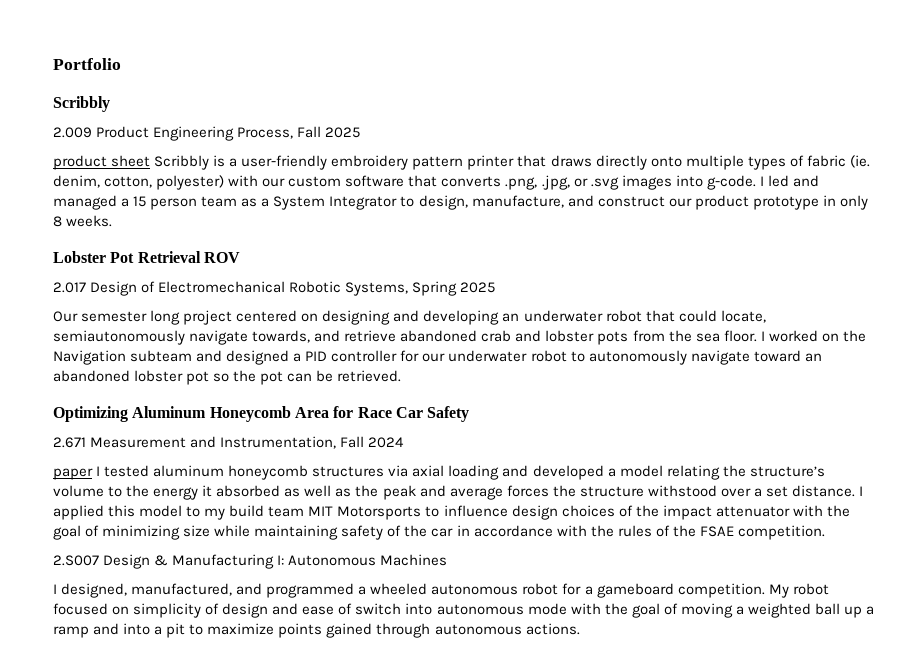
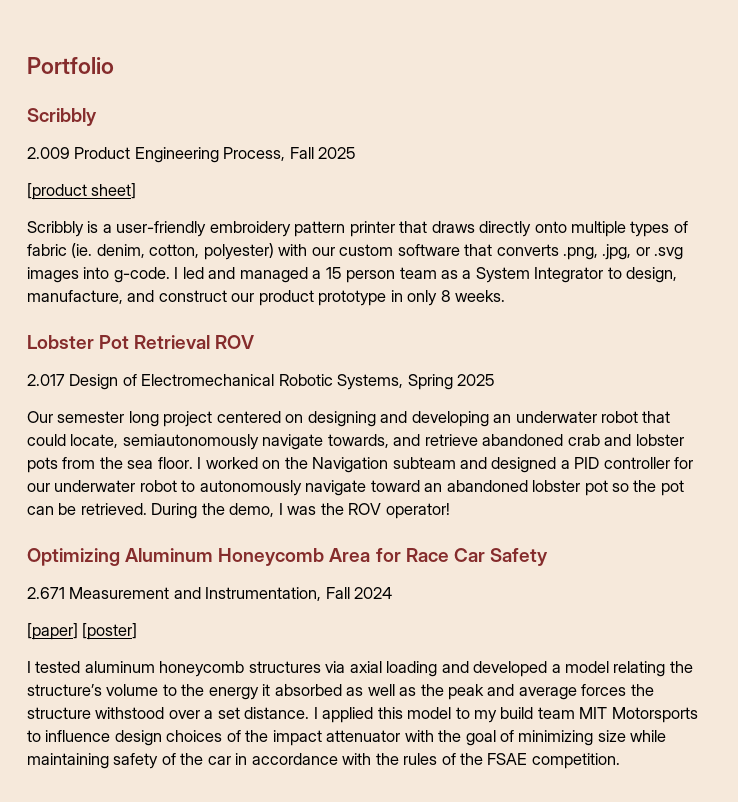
[53,155,151,170] product sheet -> [27,183,137,200] [product sheet] //
(402, 376) none -> [151,503,450,519] During the demo, I was the ROV operator!
[53,468,93,480] paper -> [27,623,138,640] [paper] [poster] //
[53,554,448,569] [53,583,829,598] [53,603,875,618] [53,623,580,638] // 2.S007 Design & Manufacturing I: Autonomous Machines // I designed, manufactured, and programmed a wheeled autonomous robot for a gameboard competition. My robot focused on simplicity of design and ease of switch into autonomous mode with the goal of moving a weighted ball up a ramp and into a pit to maximize points gained through autonomous actions. -> (620, 761) none

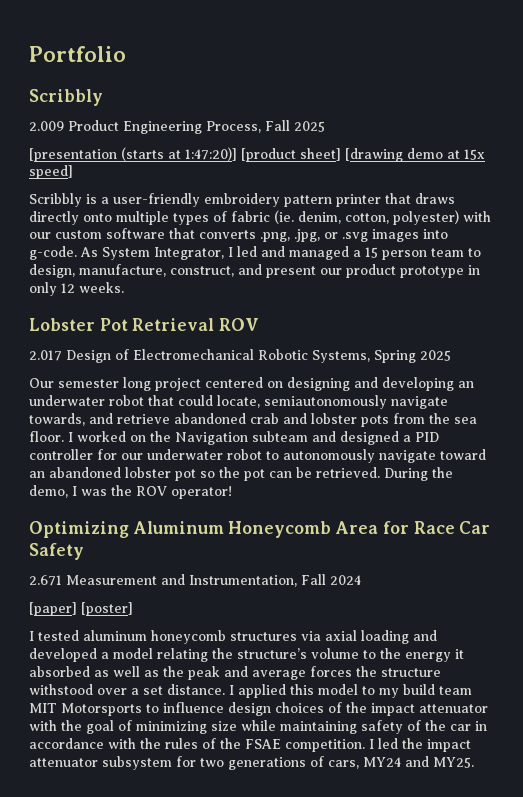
[27,183,137,200] [product sheet] -> [29,147,485,162] [29,165,73,179] [presentation (starts at 1:47:20)] [product sheet] [drawing demo at 15x speed]
(170, 275) none -> [80,247,224,260] As System Integrator,
[441,267,678,283] [27,290,227,304] as a System Integrator to design, manufacture, and construct -> [468,248,481,257] [29,264,316,278] to design, manufacture, construct, and present
[440,290,451,302] 8 -> [61,283,75,293] 12
(620, 761) none -> [369,738,471,752] [29,756,474,770] I led the impact attenuator subsystem for two generations of cars, MY24 and MY25.

